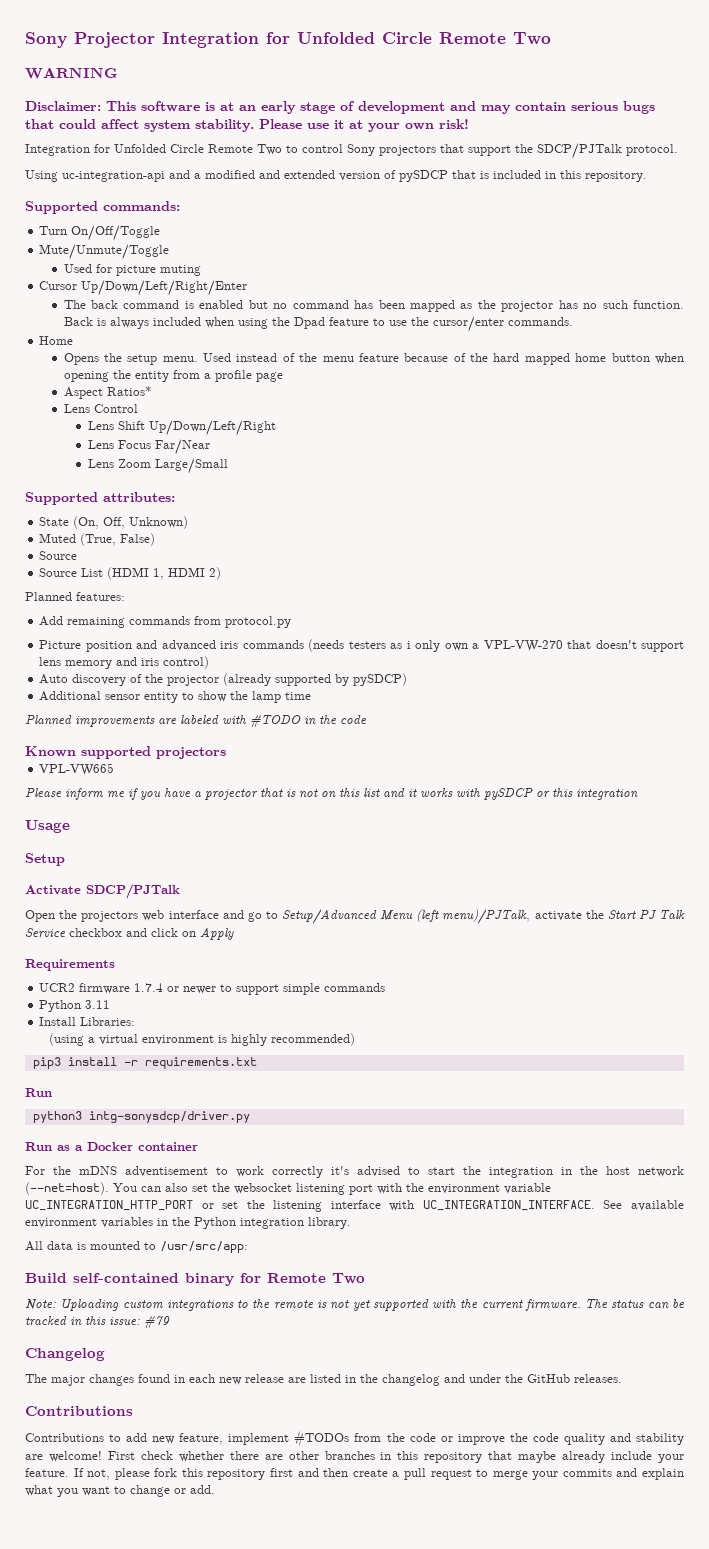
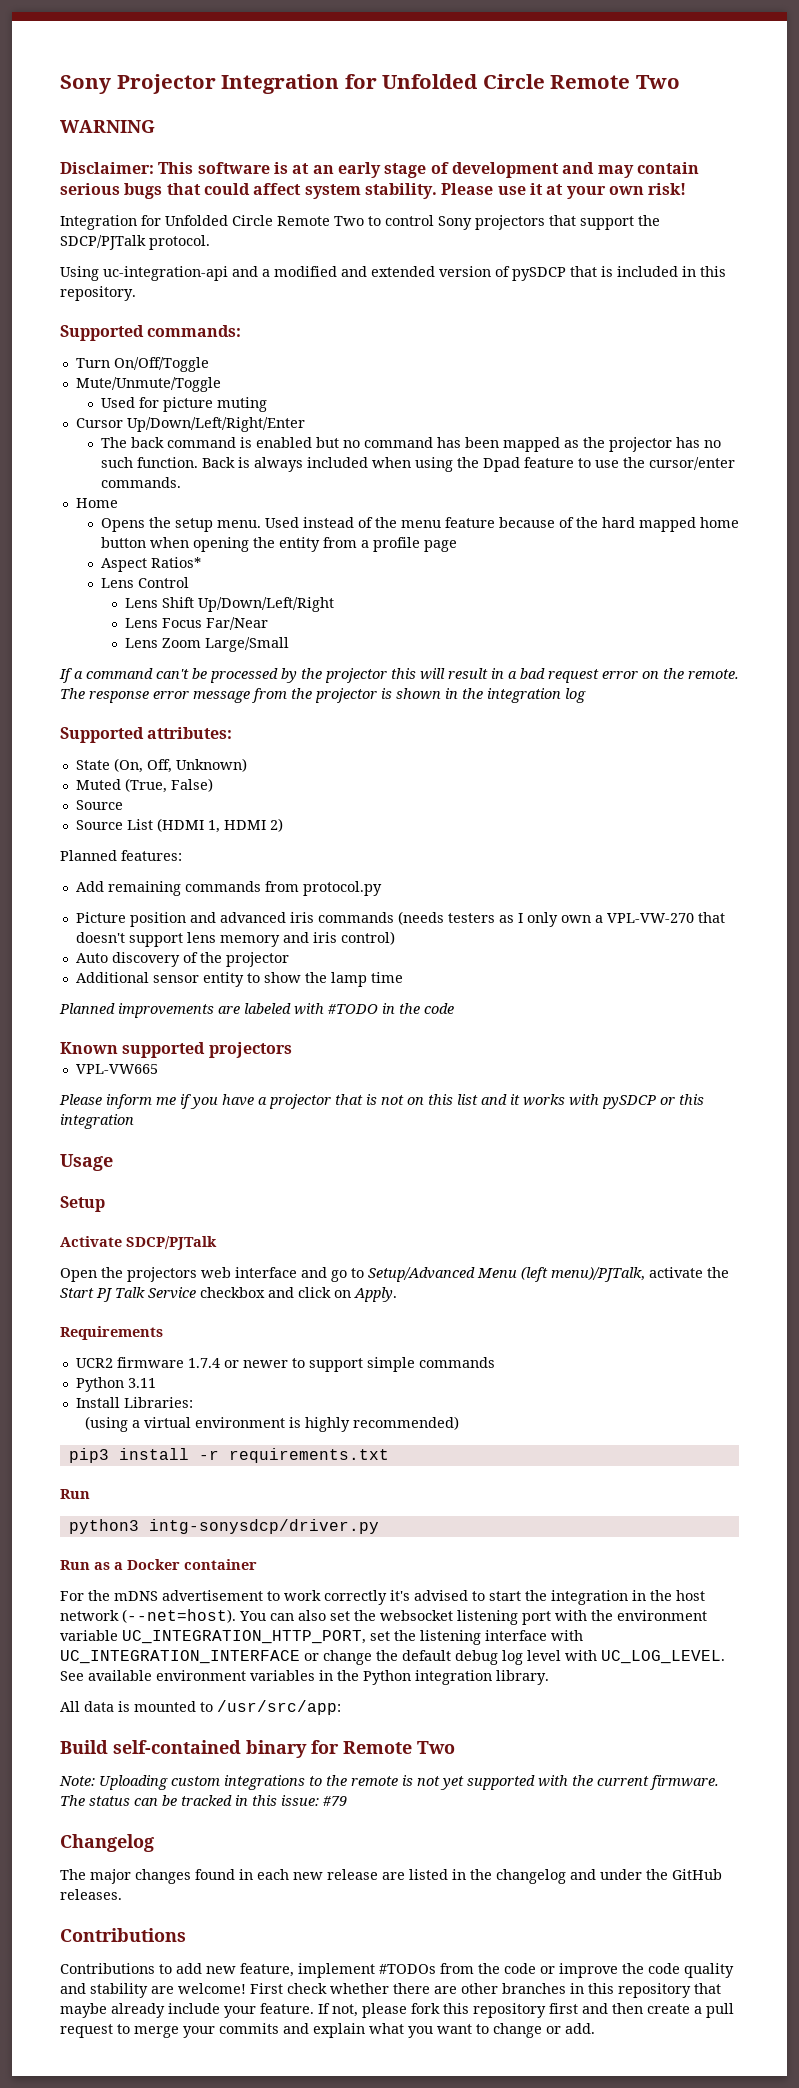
(228, 466) none -> [59,668,739,683] [60,688,586,703] // If a command can't be processed by the projector this will result in a bad request error on the remote. The response error message from the projector is shown in the integration log
[406,641,411,649] i -> [517,913,523,923] I
[223,673,408,686] (already supported by pySDCP) -> (289, 959) none
[200,927,234,940] Apply -> [354,1287,397,1302] Apply.
[125,1166,208,1177] adventisement -> [162,1590,263,1601] advertisement
[25,1200,214,1211] UC_INTEGRATION_HTTP_PORT or -> [122,1630,366,1644] UC_INTEGRATION_HTTP_PORT,
[422,1200,595,1211] UC_INTEGRATION_INTERFACE. -> [60,1650,725,1665] UC_INTEGRATION_INTERFACE or change the default debug log level with UC_LOG_LEVEL.

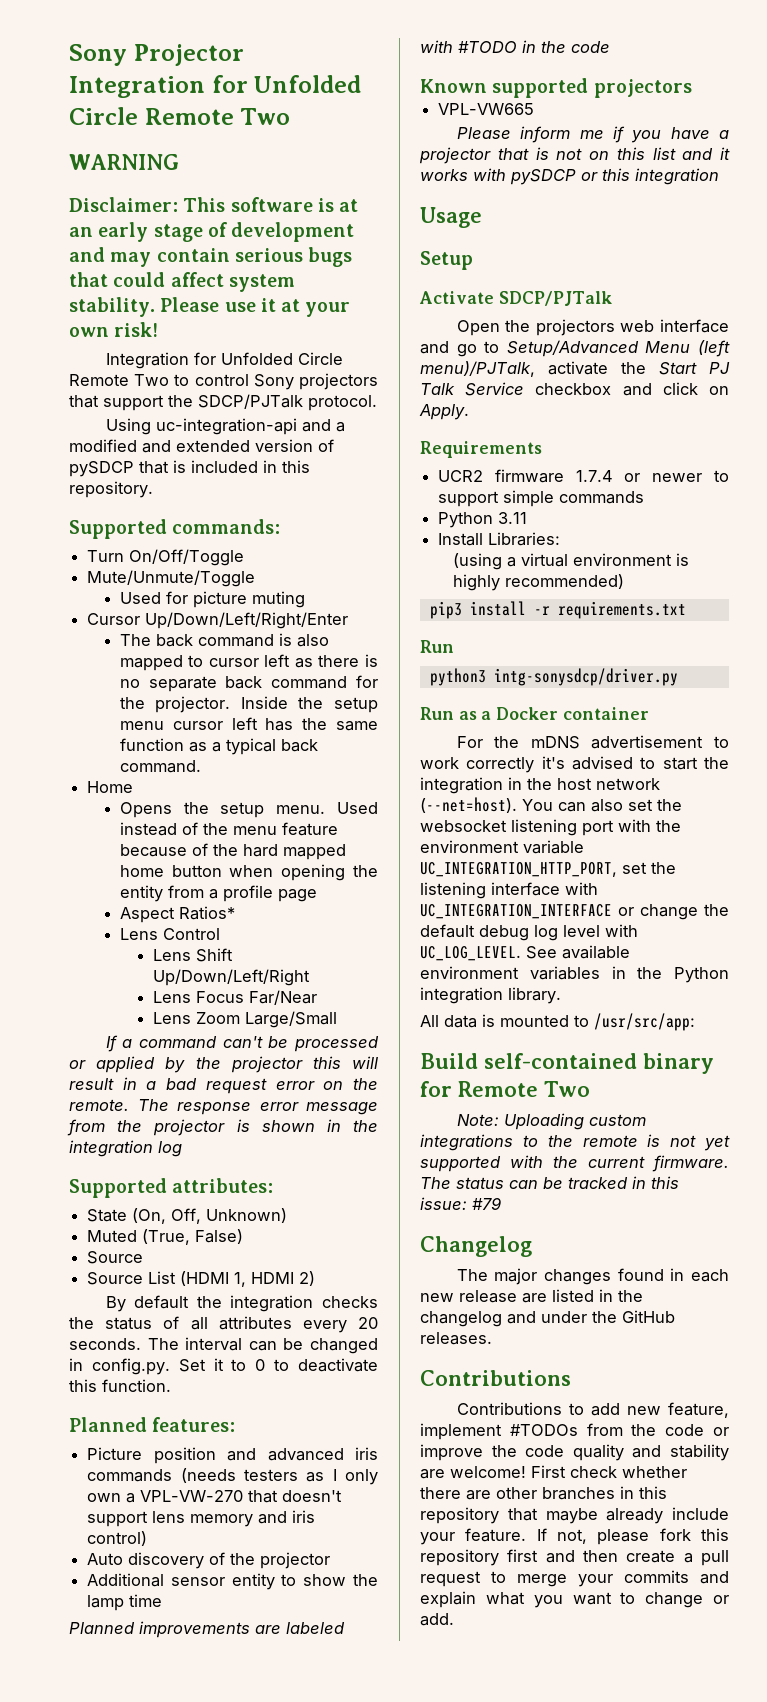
[255,437,721,452] [100,457,735,472] [100,477,181,488] enabled but no command has been mapped as the projector has no such function. Back is always included when using the Dpad feature to use the cursor/enter commands. -> [296,634,329,647] [119,654,378,671] [119,675,378,692] [119,696,378,713] [119,717,378,731] [119,738,318,755] [119,760,201,773] also mapped to cursor left as there is no separate back command for the projector. Inside the setup menu cursor left has the same function as a typical back command.
(278, 675) none -> [69,1056,156,1073] or applied
[60,850,182,861] [75,881,382,896] Planned features: // Add remaining commands from protocol.py -> [105,1295,378,1312] [69,1316,378,1333] [69,1337,378,1354] [69,1358,378,1375] [69,1379,171,1392] [69,1417,236,1432] By default the integration checks the status of all attributes every 20 seconds. The interval can be changed in config.py. Set it to 0 to deactivate this function. // Planned features:

